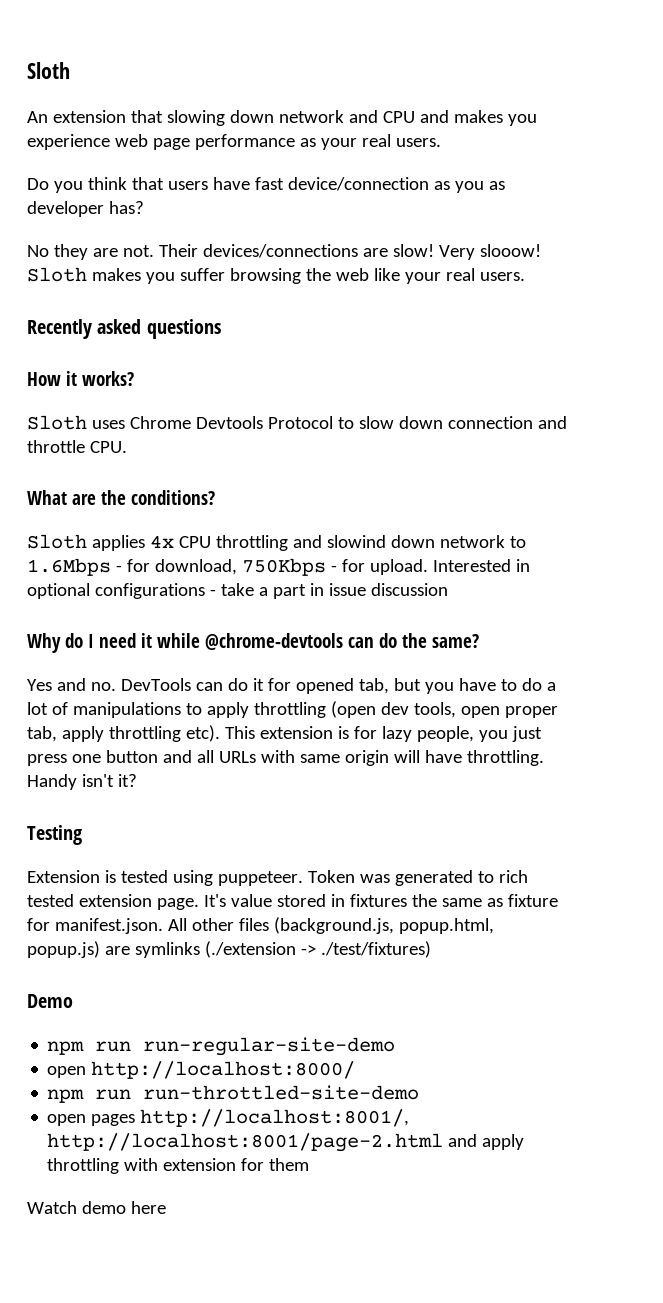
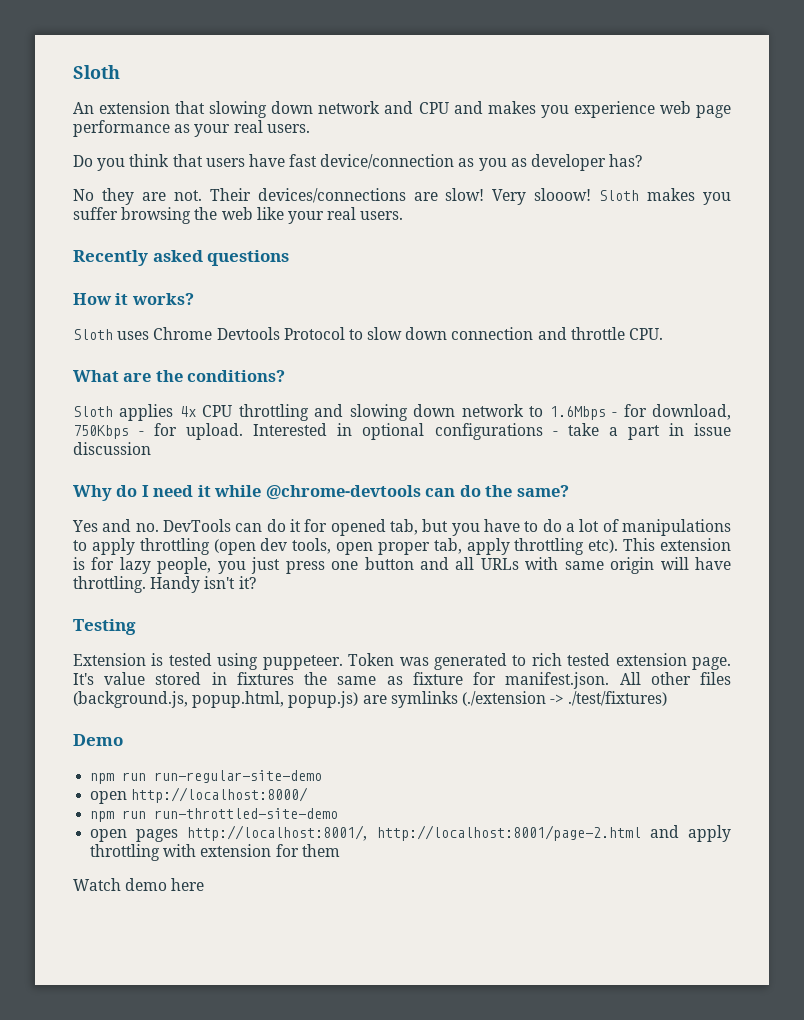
[326,535,386,548] slowind -> [349,404,408,421] slowing

